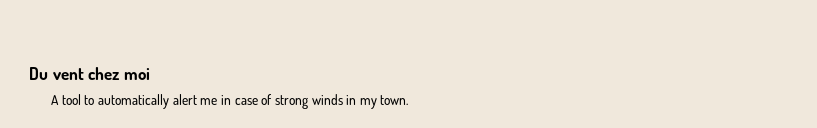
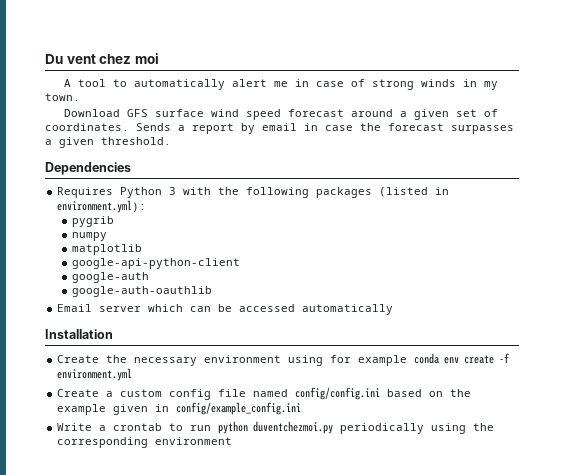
(409, 100) none -> [63,109,498,120] [45,123,514,134] [45,137,171,148] [45,162,131,175] [57,187,450,198] [57,200,147,213] [72,216,115,227] [72,232,108,241] [72,244,143,255] [72,258,241,269] [72,272,150,283] [72,286,213,297] [57,304,394,315] [45,329,113,339] [57,353,511,366] [57,368,133,381] [57,387,472,400] [57,402,302,415] [57,421,495,434] [57,437,233,448] // Download GFS surface wind speed forecast around a given set of coordinates. Sends a report by email in case the forecast surpasses a given threshold. // Dependencies // Requires Python 3 with the following packages (listed in environment.yml): // pygrib // numpy // matplotlib // google-api-python-client // google-auth // google-auth-oauthlib // Email server which can be accessed automatically // Installation // Create the necessary environment using for example conda env create -f environment.yml // Create a custom config file named config/config.ini based on the example given in config/example_config.ini // Write a crontab to run python duventchezmoi.py periodically using the corresponding environment

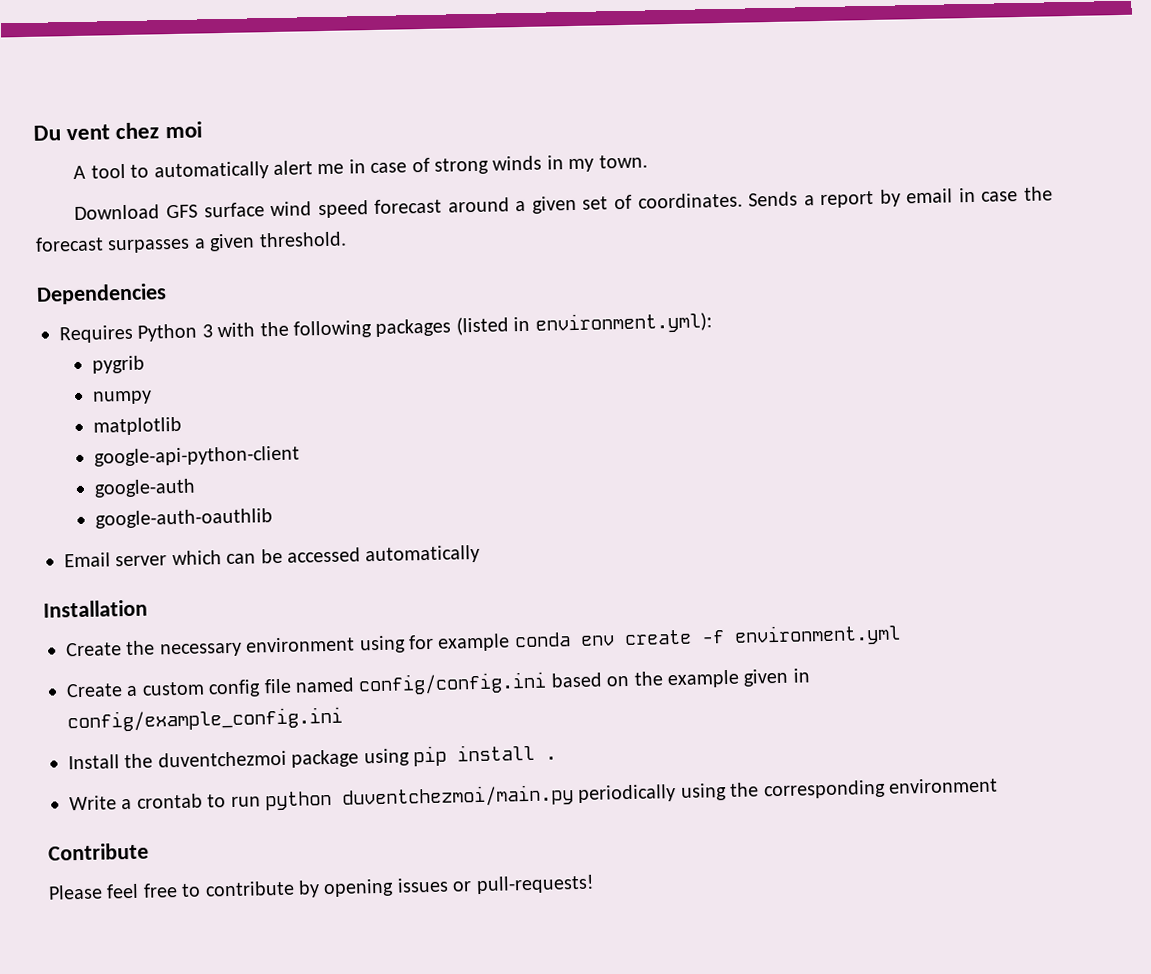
(302, 408) none -> [68,743,557,770] // Install the duventchezmoi package using pip install .
[253,421,334,434] duventchezmoi.py -> [342,784,574,809] duventchezmoi/main.py
(233, 441) none -> [48,842,149,861] [48,874,595,900] // Contribute // Please feel free to contribute by opening issues or pull-requests!

